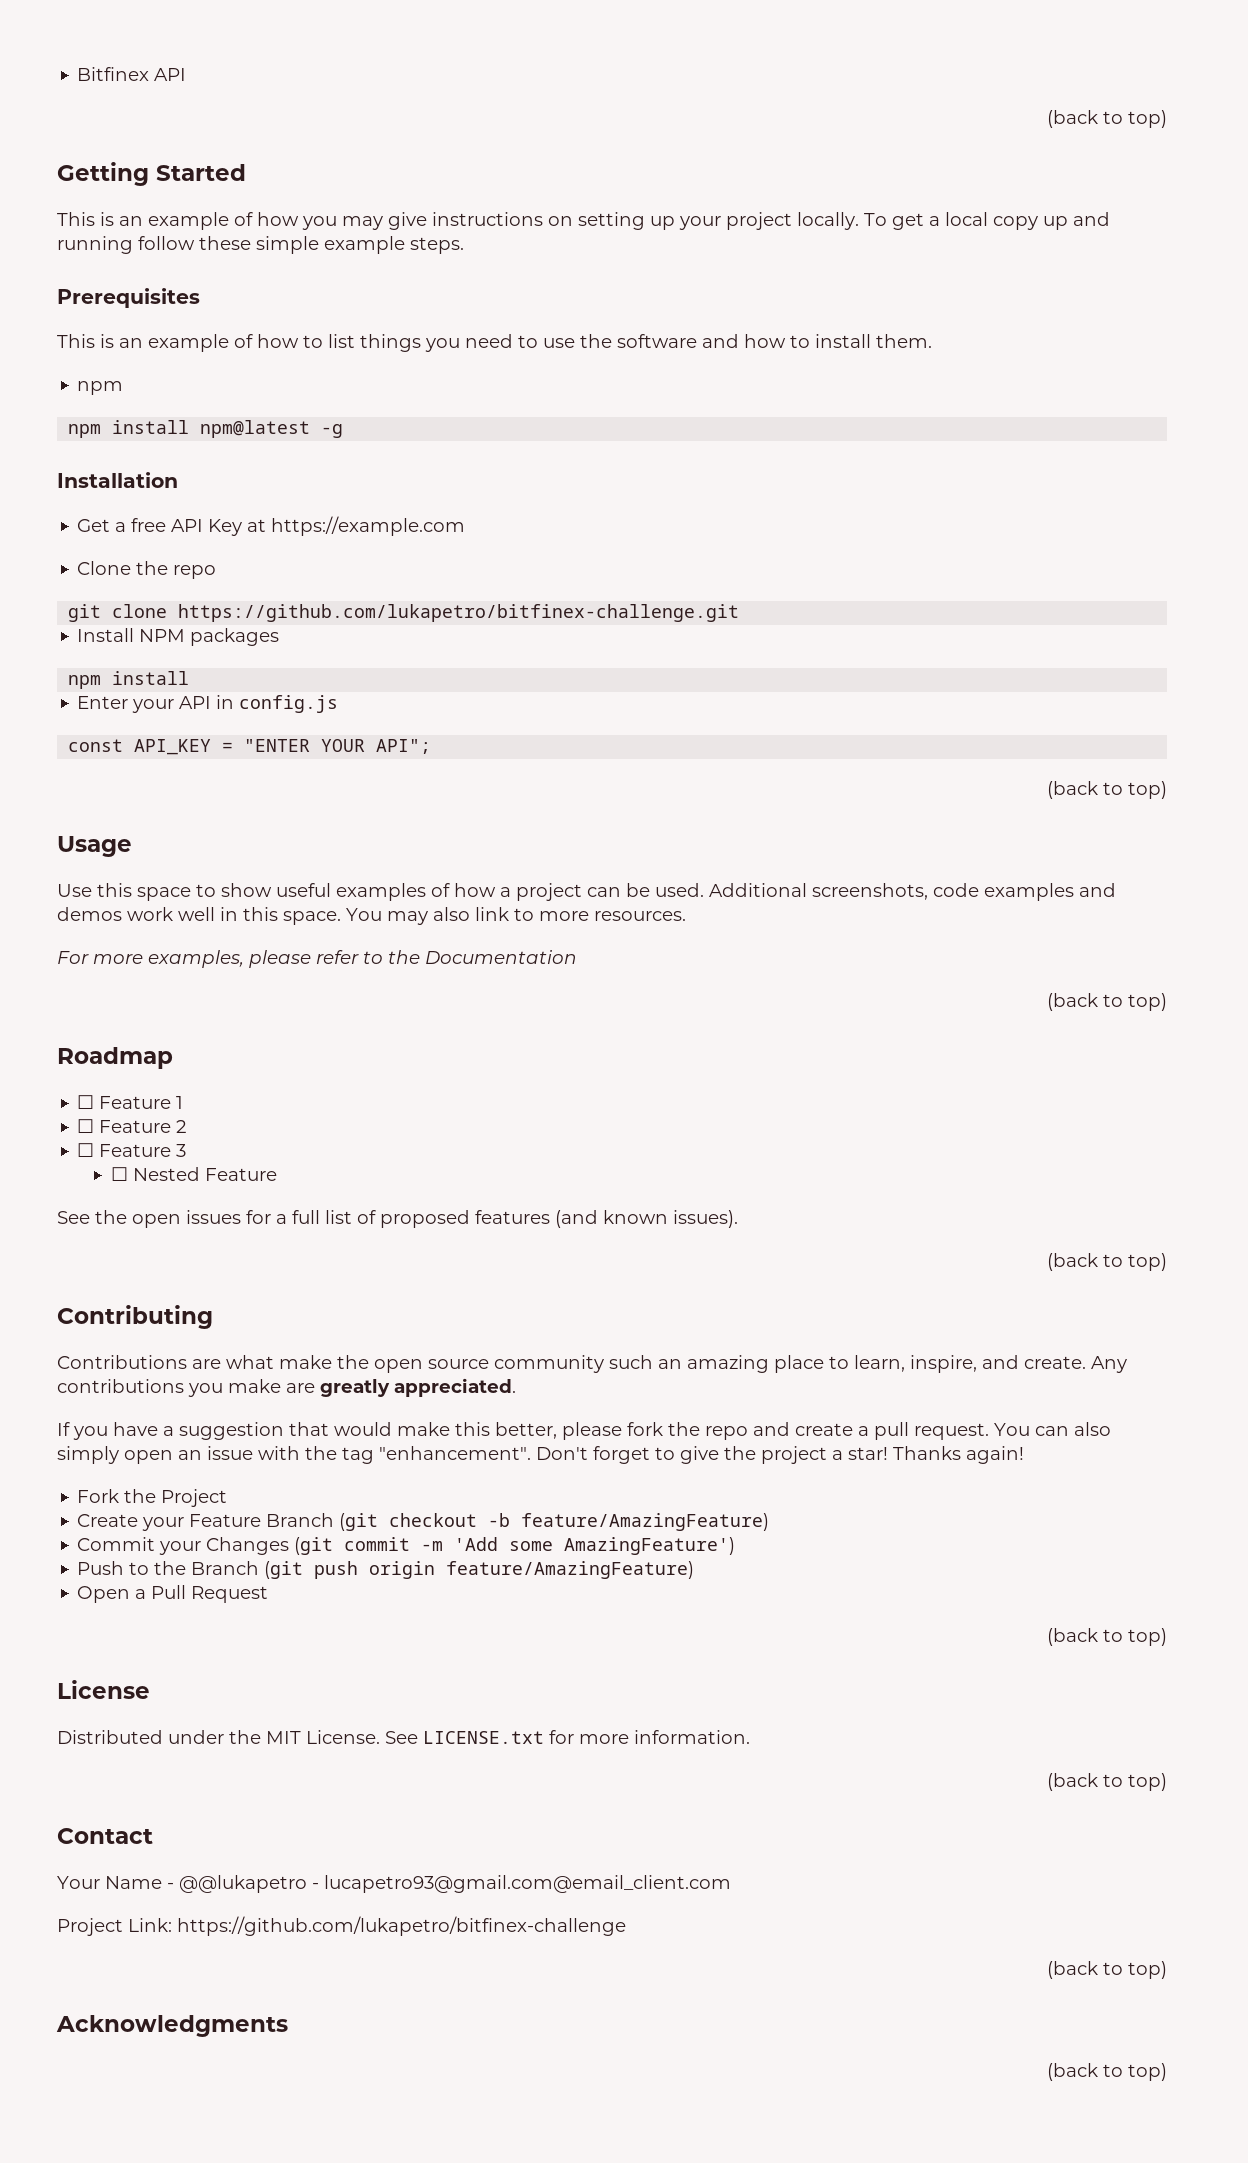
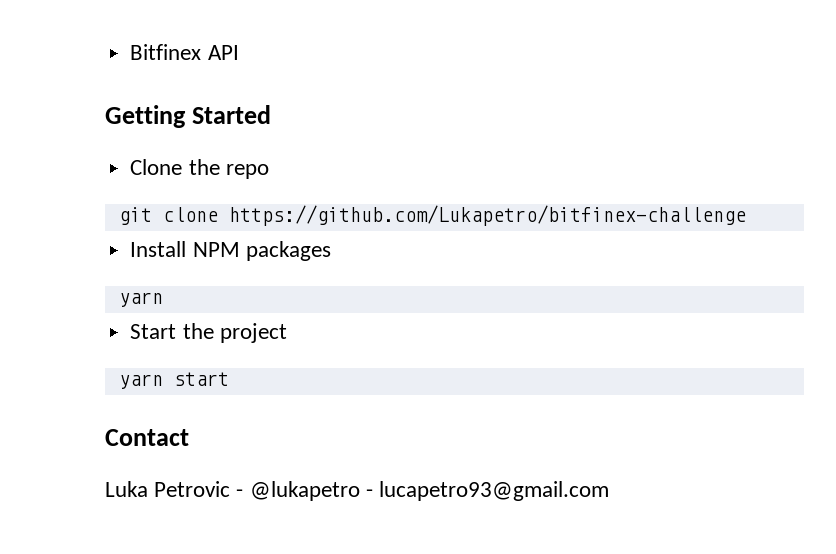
[1047,110,1167,128] // (back to top) -> (239, 52) none
[57,212,1110,230] [57,236,464,254] [57,288,200,308] [57,334,932,352] [77,381,124,395] [68,420,344,438] [57,472,178,488] [77,516,466,536] // This is an example of how you may give instructions on setting up your project locally. To get a local copy up and running follow these simple example steps. // Prerequisites // This is an example of how to list things you need to use the software and how to install them. // npm // npm install npm@latest -g // Installation // Get a free API Key at https://example.com -> (271, 114) none
[178,604,740,622] https://github.com/lukapetro/bitfinex-challenge.git -> [228,205,746,226] https://github.com/Lukapetro/bitfinex-challenge
[68,671,190,689] [77,695,339,713] [68,739,432,755] [1047,781,1167,799] [57,836,132,857] [57,883,1116,901] [57,907,686,925] [57,950,577,968] [1047,993,1167,1011] [57,1047,173,1069] [77,1095,184,1109] [77,1119,188,1133] [77,1143,187,1157] [110,1167,277,1181] [57,1210,738,1228] [1047,1253,1167,1271] [57,1305,213,1329] [57,1355,1127,1373] [57,1378,516,1397] [57,1422,1111,1440] [57,1446,1024,1464] [77,1489,228,1507] [77,1513,770,1531] [77,1537,736,1555] [77,1561,695,1579] [77,1585,269,1603] [1047,1628,1167,1646] [57,1680,150,1699] [57,1730,750,1744] [1047,1773,1167,1791] [57,1828,153,1844] [57,1875,731,1893] [57,1916,626,1936] [1047,1961,1167,1979] [56,2015,288,2037] [1047,2063,1167,2081] npm install // Enter your API in config.js // const API_KEY = "ENTER YOUR API"; // (back to top) // Usage // Use this space to show useful examples of how a project can be used. Additional screenshots, code examples and demos work well in this space. You may also link to more resources. // For more examples, please refer to the Documentation // (back to top) // Roadmap // ☐ Feature 1 // ☐ Feature 2 // ☐ Feature 3 // ☐ Nested Feature // See the open issues for a full list of proposed features (and known issues). // (back to top) // Contributing // Contributions are what make the open source community such an amazing place to learn, inspire, and create. Any contributions you make are greatly appreciated. // If you have a suggestion that would make this better, please fork the repo and create a pull request. You can also simply open an issue with the tag "enhancement". Don't forget to give the project a star! Thanks again! // Fork the Project // Create your Feature Branch (git checkout -b feature/AmazingFeature) // Commit your Changes (git commit -m 'Add some AmazingFeature') // Push to the Branch (git push origin feature/AmazingFeature) // Open a Pull Request // (back to top) // License // Distributed under the MIT License. See LICENSE.txt for more information. // (back to top) // Contact // Your Name - @@lukapetro - lucapetro93@gmail.com@email_client.com // Project Link: https://github.com/lukapetro/bitfinex-challenge // (back to top) // Acknowledgments // (back to top) -> [118,292,163,307] [130,323,287,343] [118,372,229,389] [105,429,189,446] [105,481,610,501] yarn // Start the project // yarn start // Contact // Luka Petrovic - @lukapetro - lucapetro93@gmail.com

